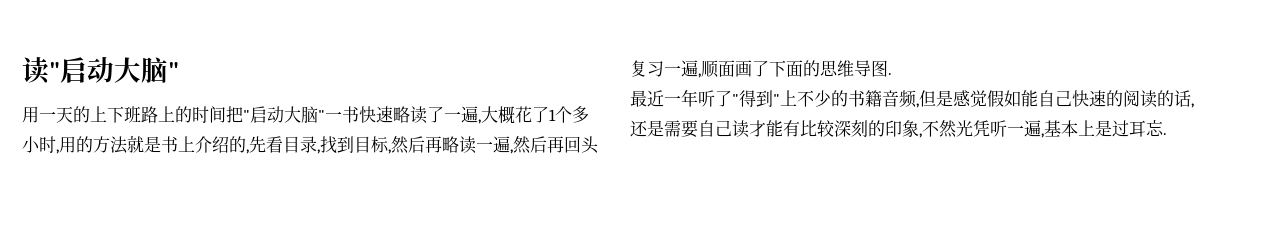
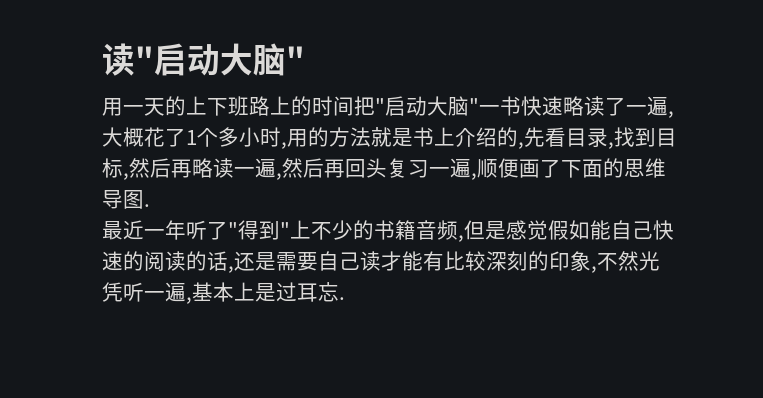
[718,60,735,77] 面 -> [498,158,519,178] 便

